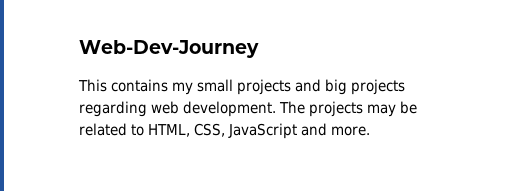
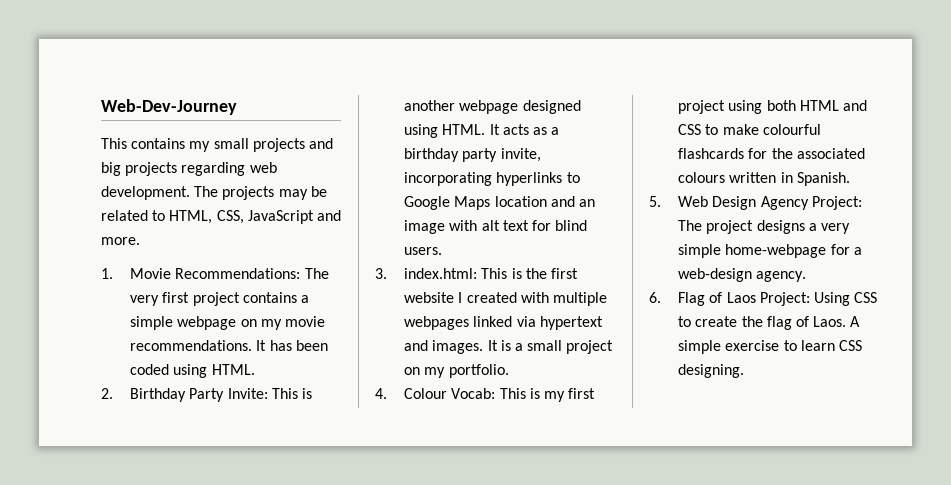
(370, 131) none -> [101,268,329,279] [130,292,309,306] [130,316,325,330] [130,340,328,351] [130,364,255,378] [101,388,312,402] [404,100,581,114] [404,124,560,138] [404,148,541,162] [404,172,580,186] [404,196,595,210] [404,220,588,234] [404,247,443,255] [375,268,578,279] [404,292,607,306] [404,316,603,330] [404,340,614,354] [404,364,509,378] [375,388,596,402] [678,100,867,114] [678,124,821,135] [678,148,865,159] [678,172,850,186] [649,196,862,210] [678,220,850,234] [678,244,862,258] [678,268,807,282] [649,292,878,306] [678,316,861,330] [678,340,862,354] [678,364,745,378] // 1. Movie Recommendations: The very first project contains a simple webpage on my movie recommendations. It has been coded using HTML. // 2. Birthday Party Invite: This is another webpage designed using HTML. It acts as a birthday party invite, incorporating hyperlinks to Google Maps location and an image with alt text for blind users. // 3. index.html: This is the first website I created with multiple webpages linked via hypertext and images. It is a small project on my portfolio. // 4. Colour Vocab: This is my first project using both HTML and CSS to make colourful flashcards for the associated colours written in Spanish. // 5. Web Design Agency Project: The project designs a very simple home-webpage for a web-design agency. // 6. Flag of Laos Project: Using CSS to create the flag of Laos. A simple exercise to learn CSS designing.

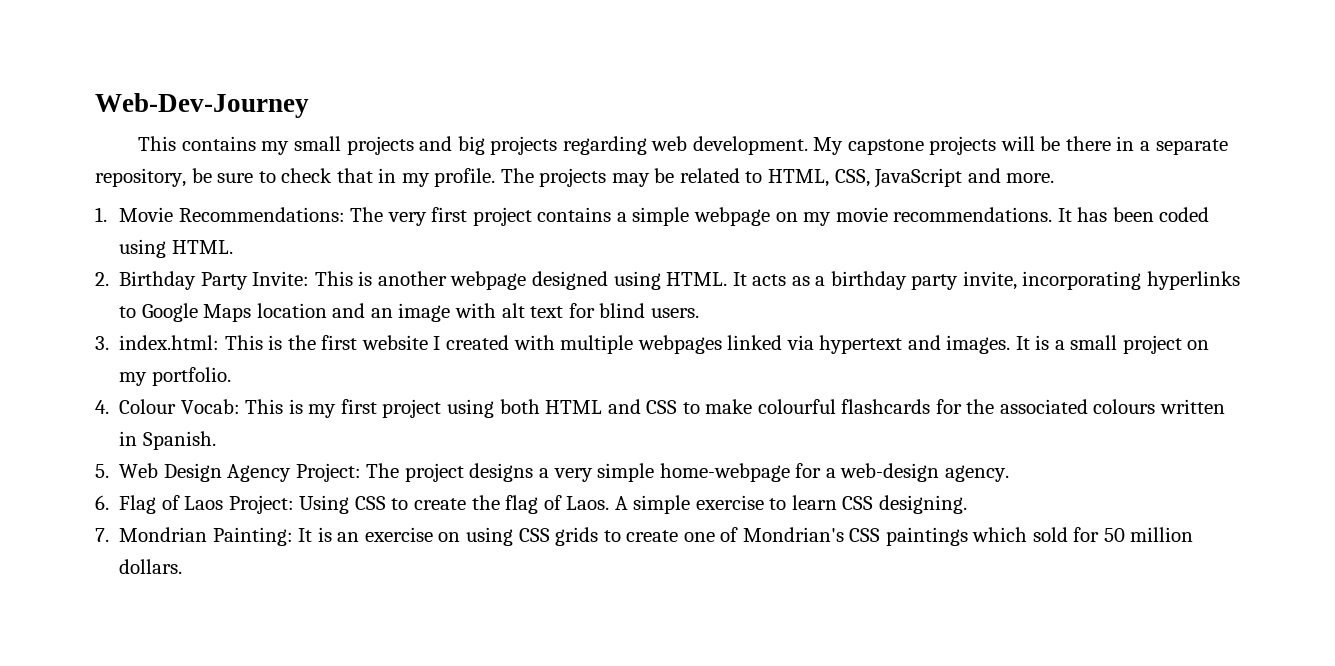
(190, 193) none -> [813,136,1228,155] [95,168,496,187] My capstone projects will be there in a separate repository, be sure to check that in my profile.
(745, 371) none -> [95,527,1194,546] [119,559,183,574] // 7. Mondrian Painting: It is an exercise on using CSS grids to create one of Mondrian's CSS paintings which sold for 50 million dollars.

